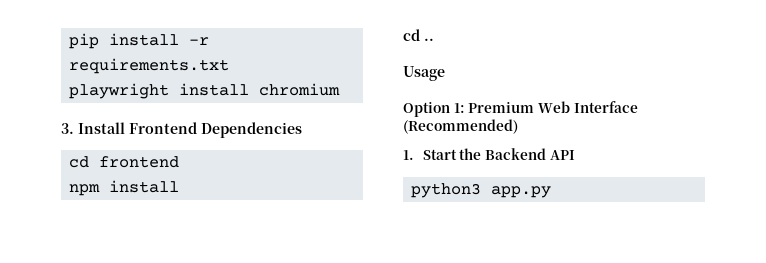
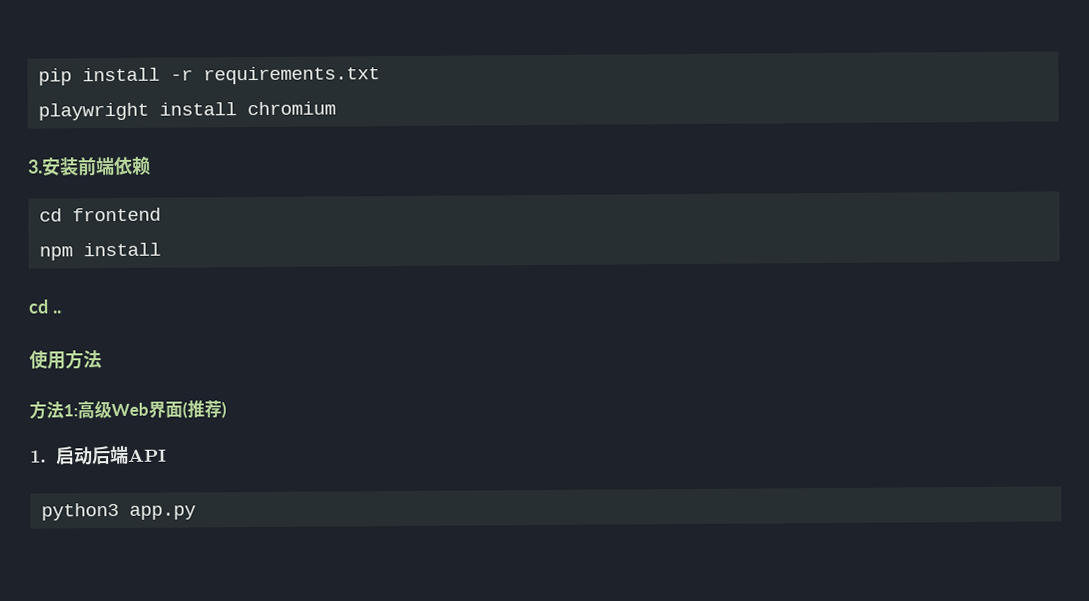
[78,122,302,138] Install Frontend Dependencies -> [41,156,151,177] 安装前端依赖
[403,66,445,81] [403,101,638,117] [403,119,518,134] [403,148,546,160] Usage // Option 1: Premium Web Interface (Recommended) // 1. Start the Backend -> [29,349,102,370] [29,400,227,420] [30,445,129,466] 使用方法 // 方法1:高级Web界面(推荐) // 1.启动后端

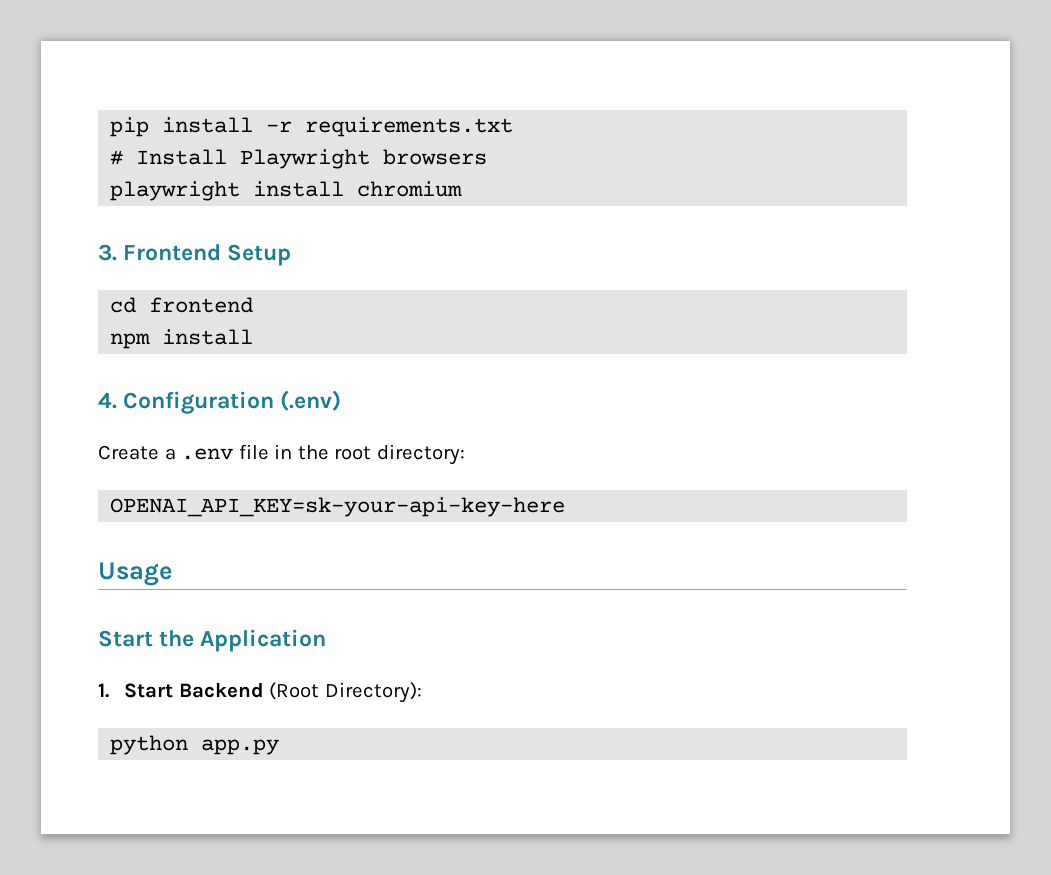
(380, 75) none -> [110,149,488,169] // # Install Playwright browsers
[41,156,151,177] 安装前端依赖 -> [123,244,292,266] Frontend Setup
[28,299,62,314] [29,349,102,370] [29,400,227,420] [30,445,167,466] [40,502,119,521] cd .. // 使用方法 // 方法1:高级Web界面(推荐) // 1.启动后端API // python3 -> [98,390,342,414] [98,444,465,465] [110,497,566,517] [98,562,173,586] [98,629,327,652] [98,682,422,703] [110,735,189,755] 4. Configuration (.env) // Create a .env file in the root directory: // OPENAI_API_KEY=sk-your-api-key-here // Usage // Start the Application // 1. Start Backend (Root Directory): // python

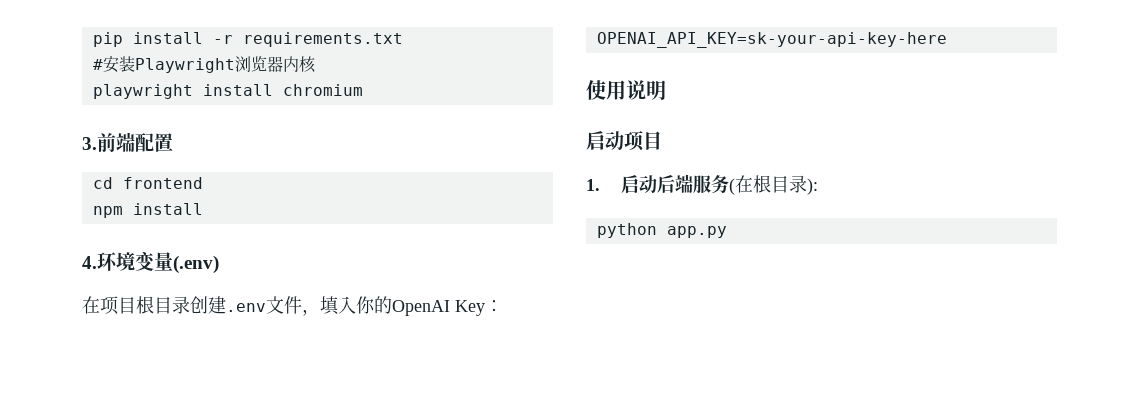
[136,149,488,169] Install Playwright browsers -> [102,56,316,73] 安装Playwright浏览器内核
[123,244,292,266] Frontend Setup -> [97,132,173,152] 前端配置
[123,391,275,414] Configuration -> [97,251,173,271] 环境变量
[98,444,465,465] [110,497,566,517] [98,562,173,586] [98,629,327,652] [98,682,422,703] Create a .env file in the root directory: // OPENAI_API_KEY=sk-your-api-key-here // Usage // Start the Application // 1. Start Backend (Root Directory): -> [82,296,503,316] [596,32,947,48] [586,80,666,100] [586,131,662,151] [586,174,819,195] 在项目根目录创建.env文件，填入你的OpenAI Key： // OPENAI_API_KEY=sk-your-api-key-here // 使用说明 // 启动项目 // 1.启动后端服务(在根目录):

